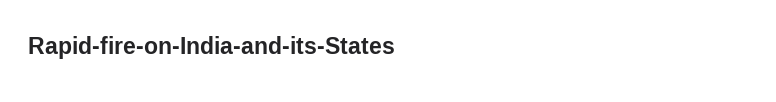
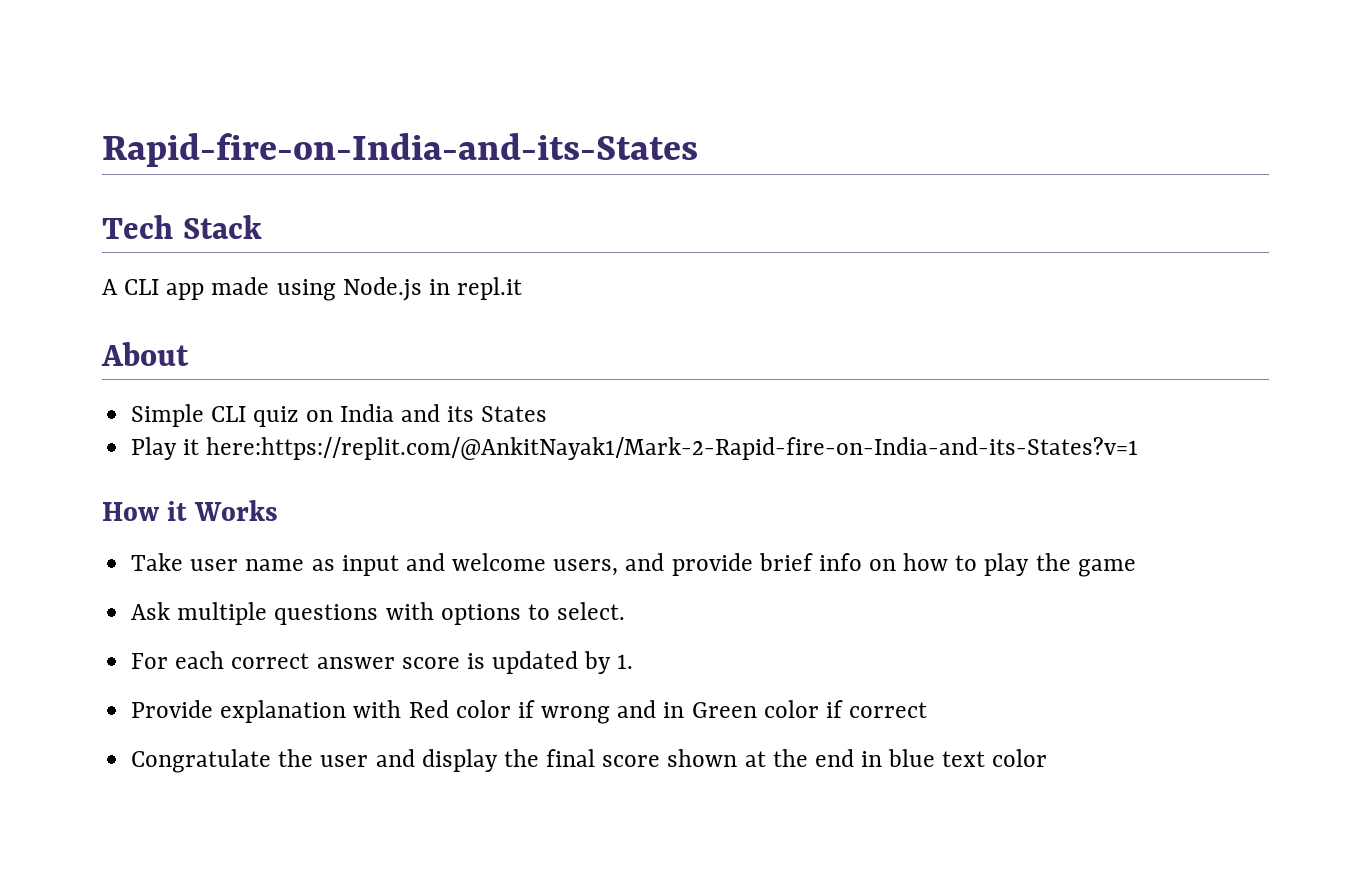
(395, 47) none -> [102,215,262,239] [102,277,523,301] [101,342,189,366] [131,404,548,427] [131,437,1139,460] [102,500,279,521] [131,553,1136,577] [131,602,626,625] [131,651,634,674] [131,700,928,724] [131,749,1048,773] // Tech Stack // A CLI app made using Node.js in repl.it // About // Simple CLI quiz on India and its States // Play it here:https://replit.com/@AnkitNayak1/Mark-2-Rapid-fire-on-India-and-its-States?v=1 // How it Works // Take user name as input and welcome users, and provide brief info on how to play the game // Ask multiple questions with options to select. // For each correct answer score is updated by 1. // Provide explanation with Red color if wrong and in Green color if correct // Congratulate the user and display the final score shown at the end in blue text color

